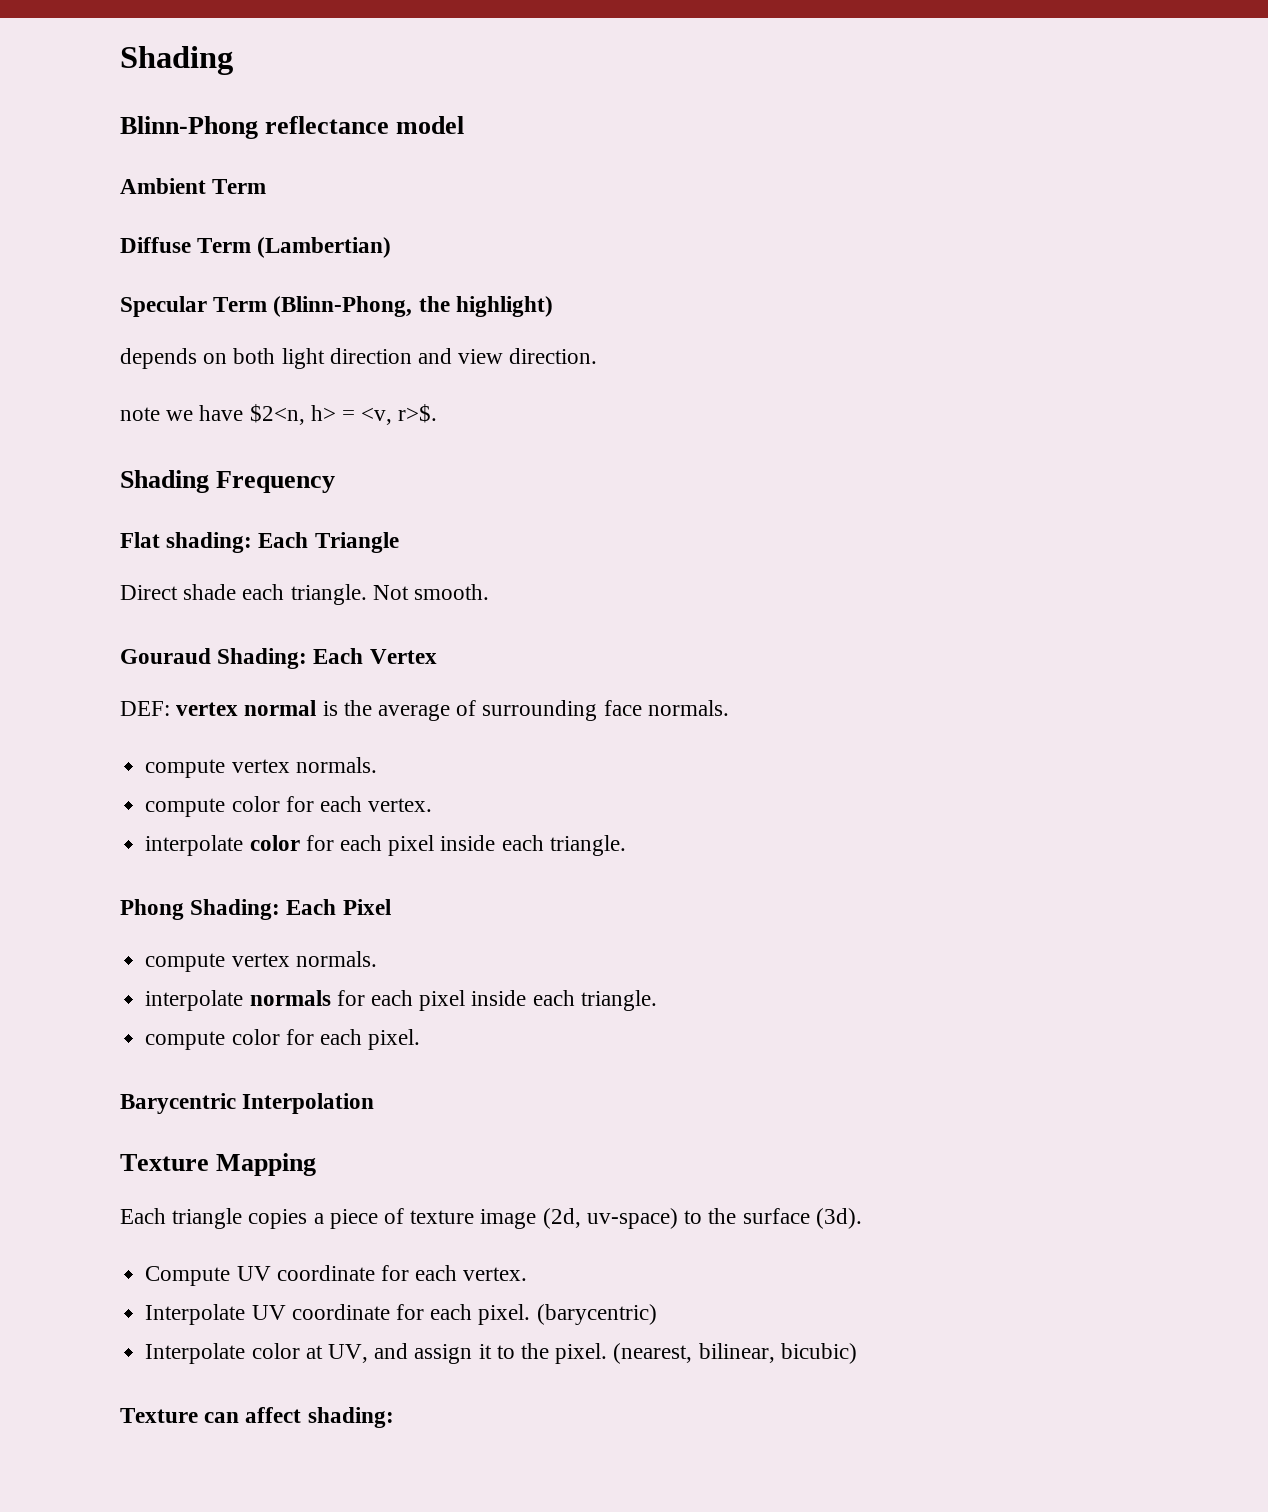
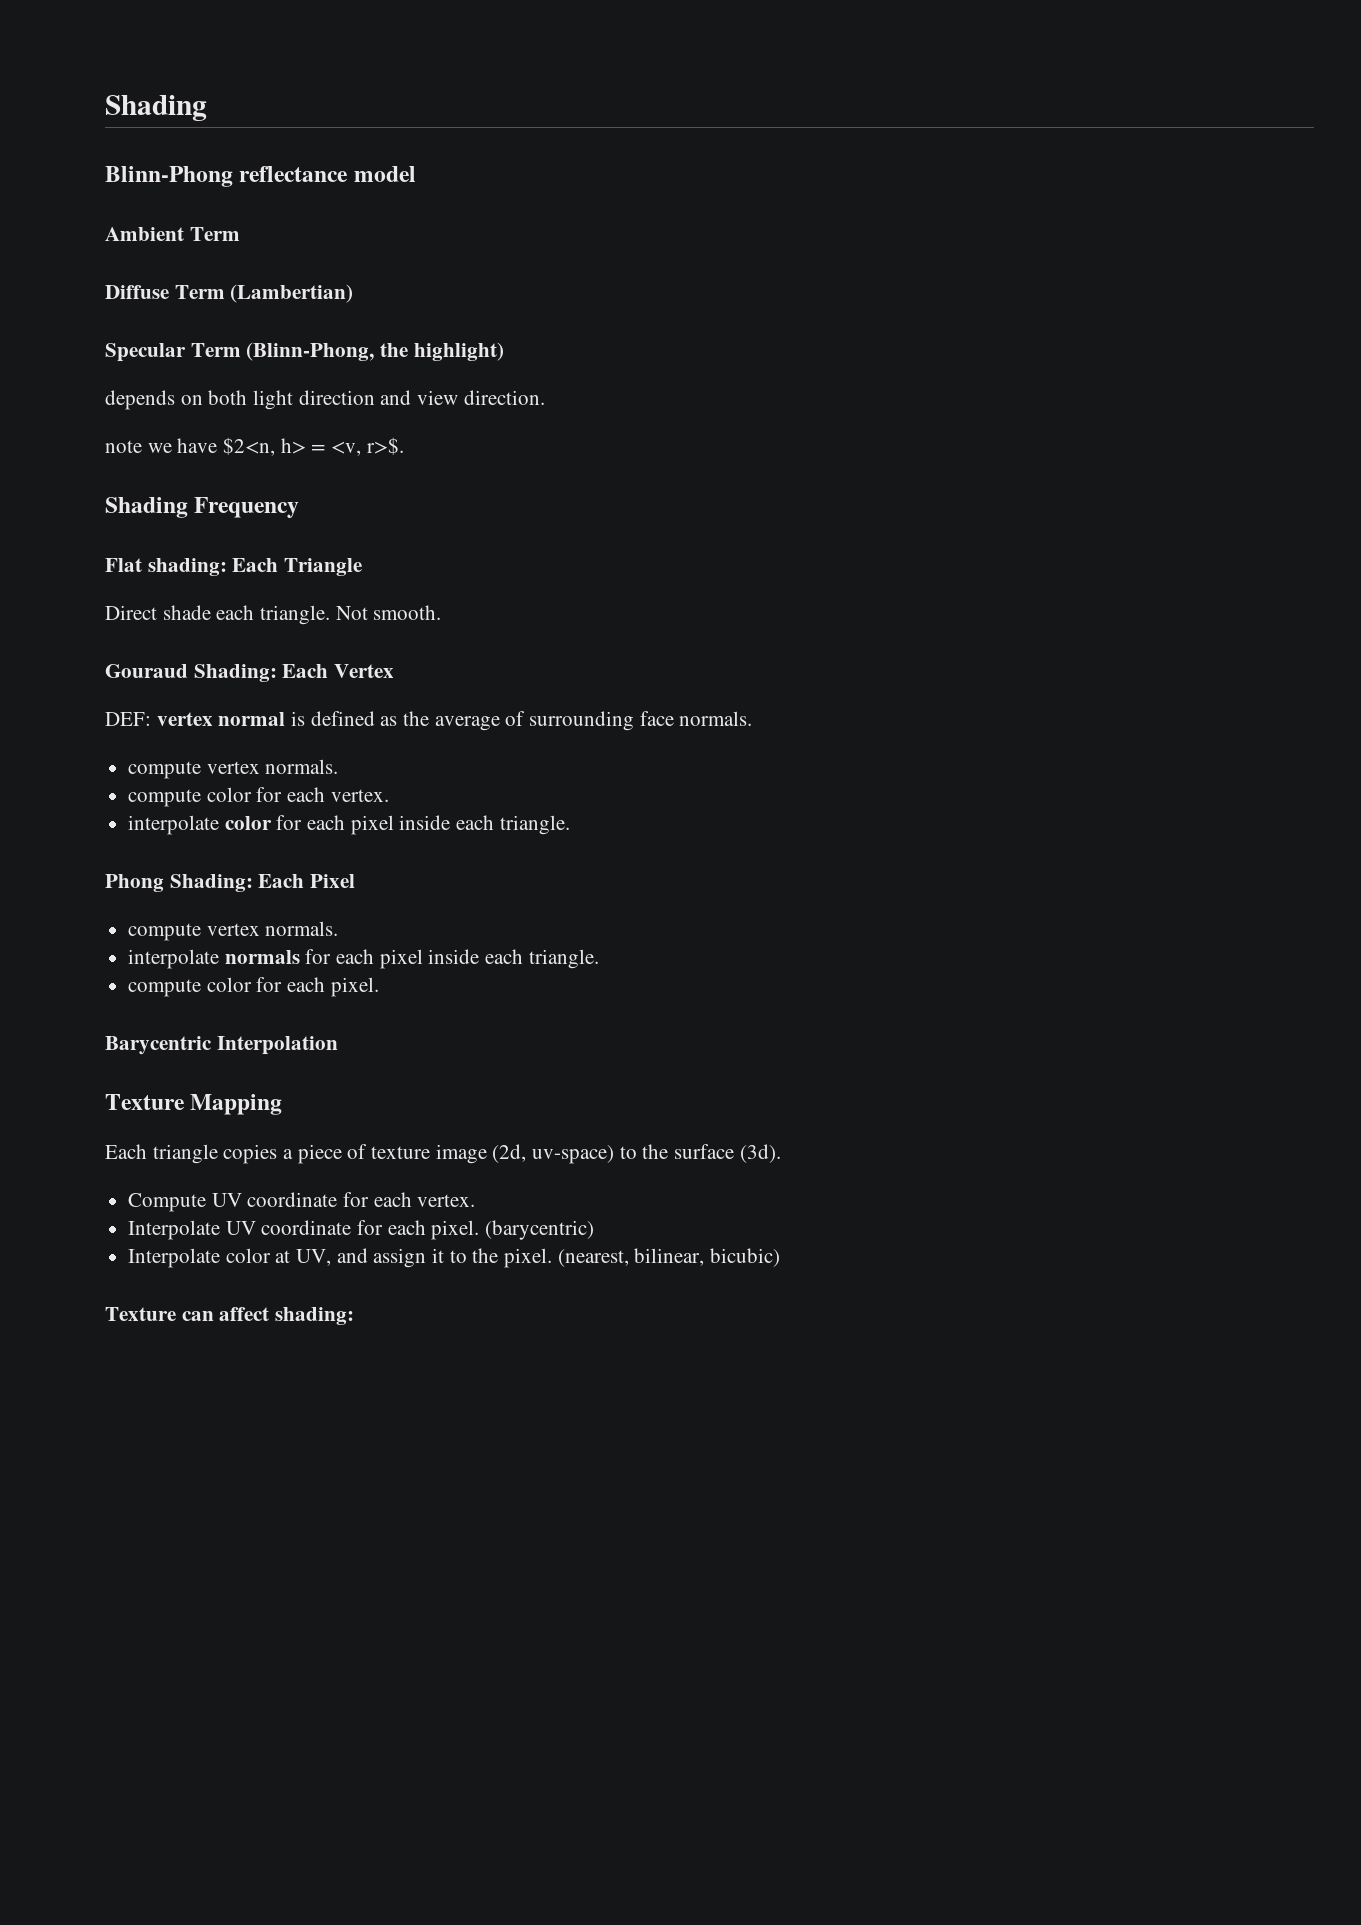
(338, 708) none -> [310,711,398,726] defined as

